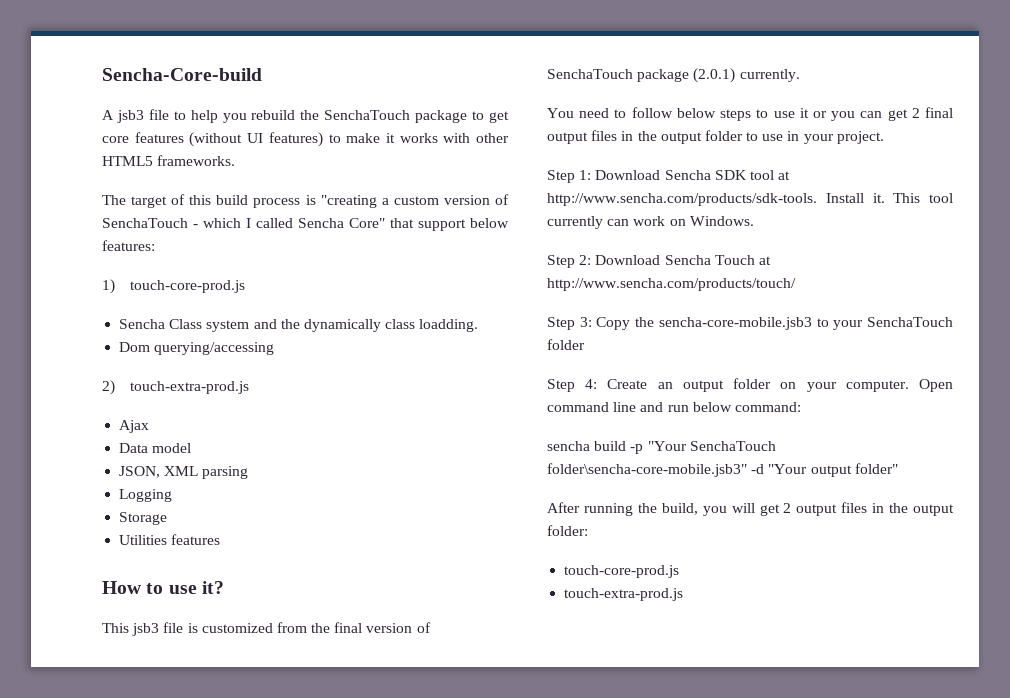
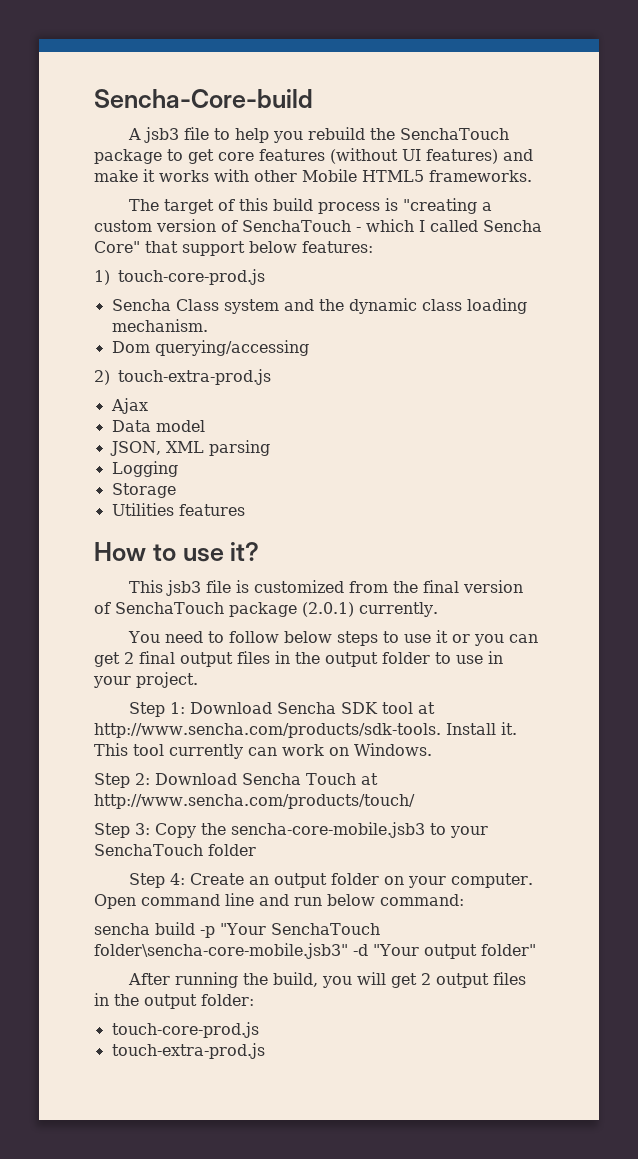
[328,134,341,143] to -> [503,149,533,161] and
(509, 138) none -> [302,169,357,182] Mobile
[303,319,479,332] dynamically class loadding. -> [348,298,527,314] [111,319,208,332] dynamic class loading mechanism.

